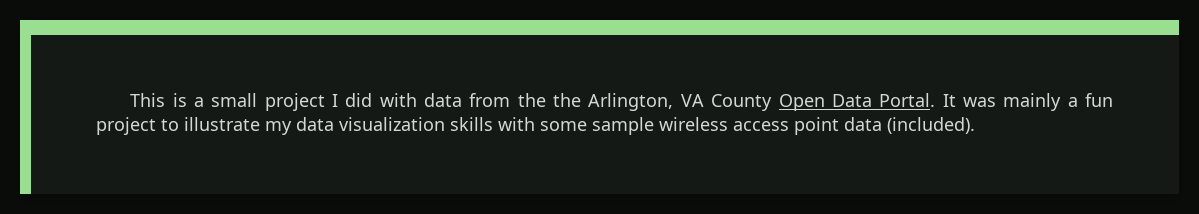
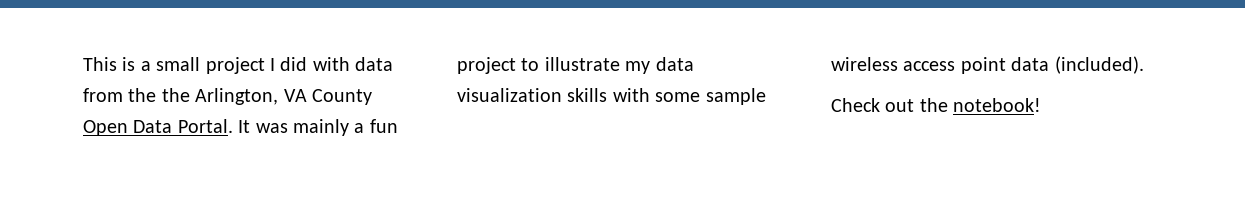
(975, 125) none -> [831,98,1042,112] // Check out the notebook!

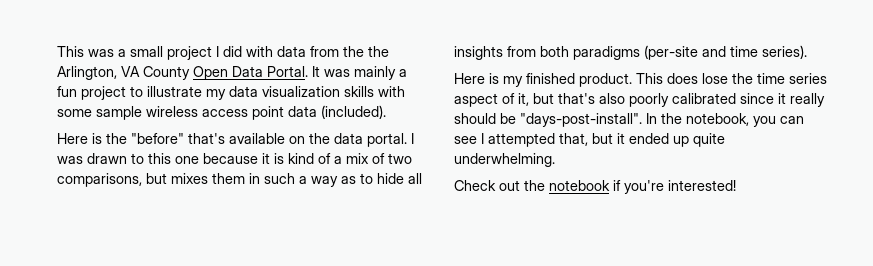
[83,57,136,71] This is -> [57,46,114,57] This was
(1144, 65) none -> [57,133,414,147] [57,153,412,164] [57,173,422,187] [454,45,807,60] [454,73,827,87] [454,93,825,107] [454,113,804,127] [454,133,725,147] [454,153,555,167] // Here is the "before" that's available on the data portal. I was drawn to this one because it is kind of a mix of two comparisons, but mixes them in such a way as to hide all insights from both paradigms (per-site and time series). // Here is my finished product. This does lose the time series aspect of it, but that's also poorly calibrated since it really should be "days-post-install". In the notebook, you can see I attempted that, but it ended up quite underwhelming.
[953,98,1042,112] notebook! -> [549,180,736,194] notebook if you're interested!

